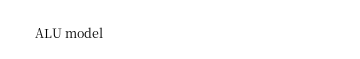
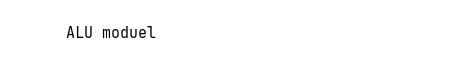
[65,27,104,38] model -> [102,26,156,38] moduel

